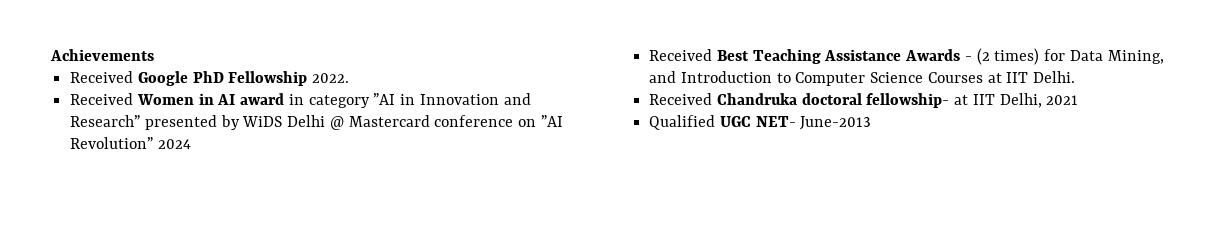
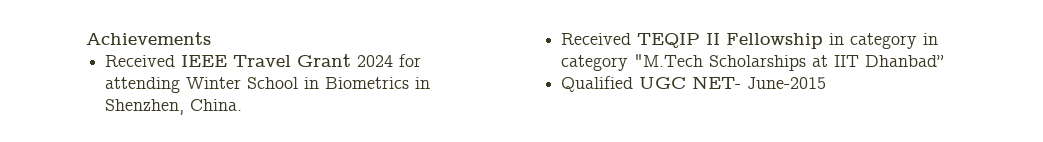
[137,71,350,86] [70,93,531,108] [70,115,563,130] [70,137,191,149] [649,48,1164,65] [649,71,1076,86] [649,93,1079,108] Google PhD Fellowship 2022. // Received Women in AI award in category ”AI in Innovation and Research” presented by WiDS Delhi @ Mastercard conference on ”AI Revolution” 2024 // Received Best Teaching Assistance Awards - (2 times) for Data Mining, and Introduction to Computer Science Courses at IIT Delhi. // Received Chandruka doctoral fellowship- at IIT Delhi, 2021 -> [181,54,422,67] [105,77,431,93] [105,99,243,115] [561,33,939,49] [561,54,945,71] IEEE Travel Grant 2024 for attending Winter School in Biometrics in Shenzhen, China. // Received TEQIP II Fellowship in category in category "M.Tech Scholarships at IIT Dhanbad”
[800,116,872,130] June-2013 -> [747,77,827,89] June-2015

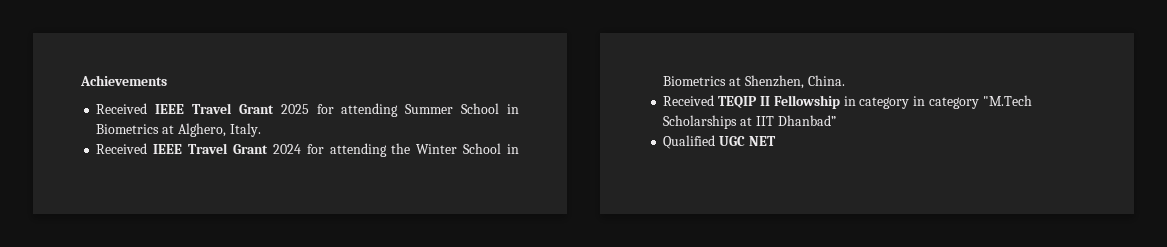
(211, 38) none -> [96,103,519,117] [96,123,261,137] // Received IEEE Travel Grant 2025 for attending Summer School in Biometrics at Alghero, Italy.
(181, 85) none -> [391,143,411,154] the
[415,77,431,89] in -> [729,77,742,86] at
[692,76,827,89] NET- June-2015 -> [748,136,776,146] NET

